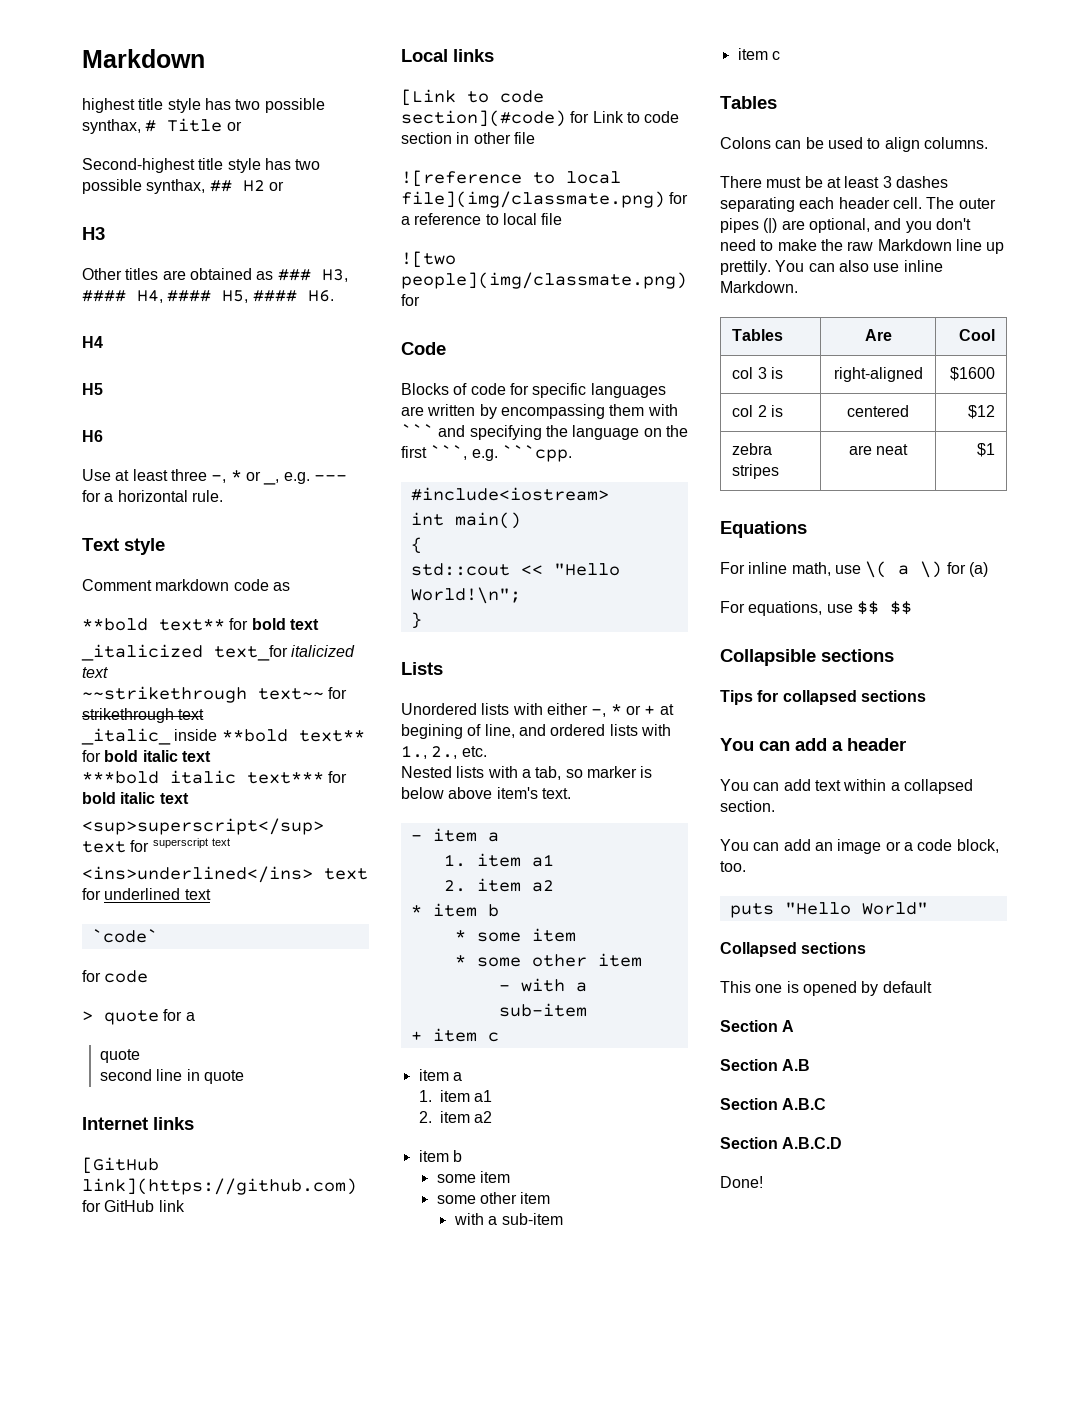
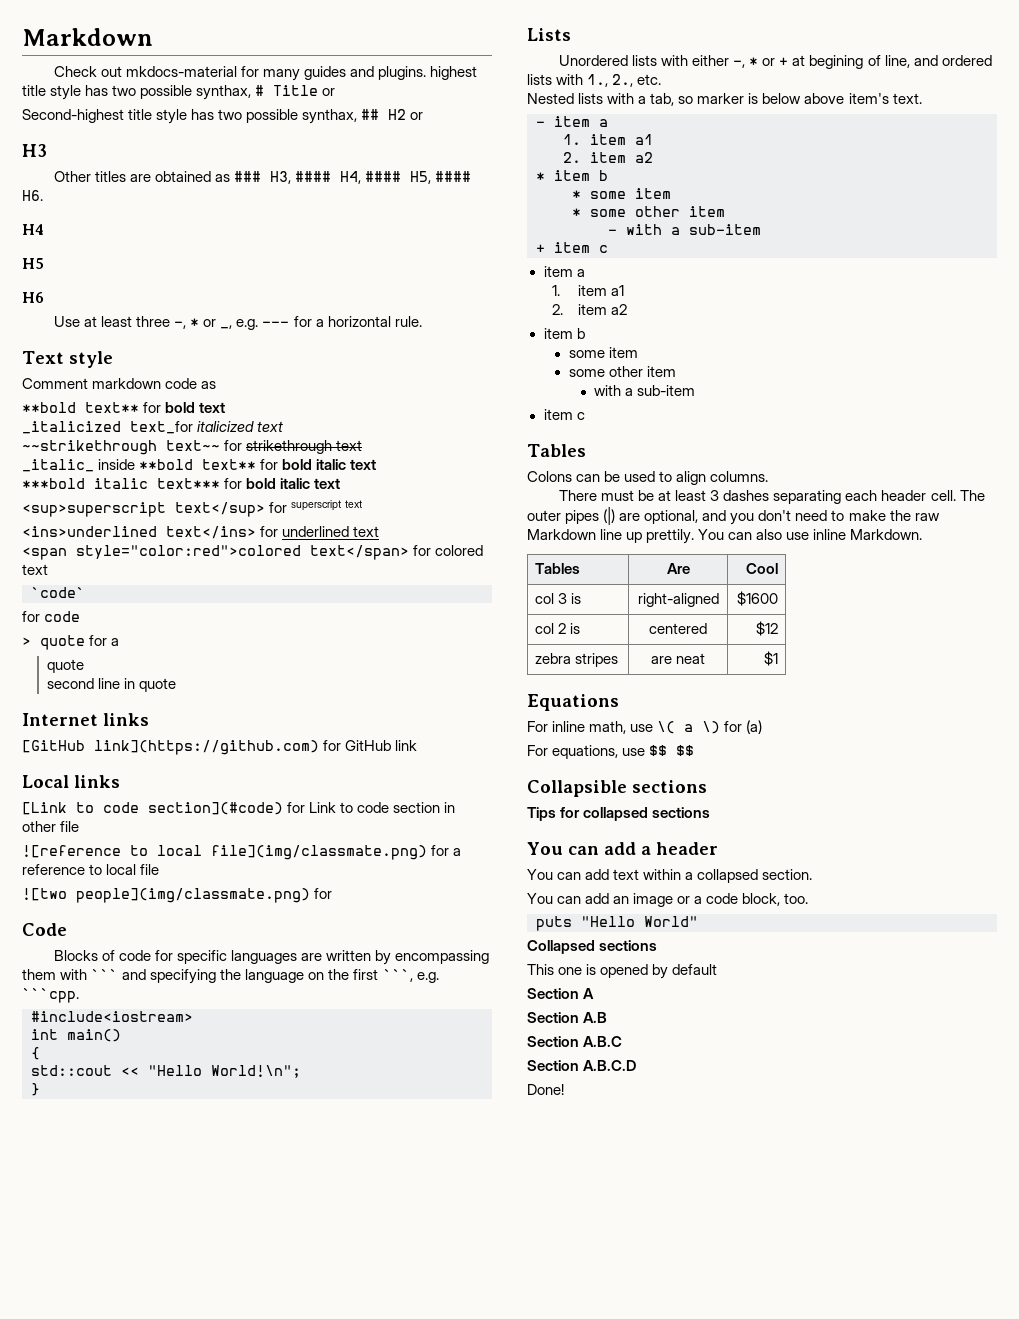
(205, 58) none -> [54,66,427,81] Check out mkdocs-material for many guides and plugins.
[82,818,324,835] [82,841,126,853] <sup>superscript</sup> text -> [22,502,265,517] <sup>superscript text</sup>
[82,866,368,883] <ins>underlined</ins> text -> [22,526,256,539] <ins>underlined text</ins>
(211, 894) none -> [22,545,484,560] [22,564,48,575] // <span style="color:red">colored text</span> for colored text

